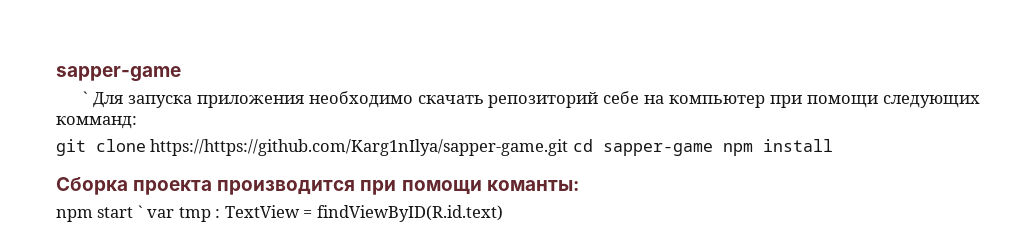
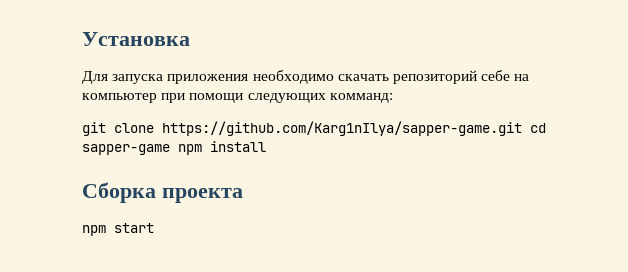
[56,66,181,82] [82,91,88,104] sapper-game // ` -> [82,32,190,46] Установка //
[150,139,569,156] https://https://github.com/Karg1nIlya/sapper-game.git -> [162,121,522,136] https://github.com/Karg1nIlya/sapper-game.git
[217,180,579,195] [56,205,503,222] производится при помощи команты: // npm start ` var tmp : TextView = findViewByID(R.id.text) -> [82,223,154,236] // npm start

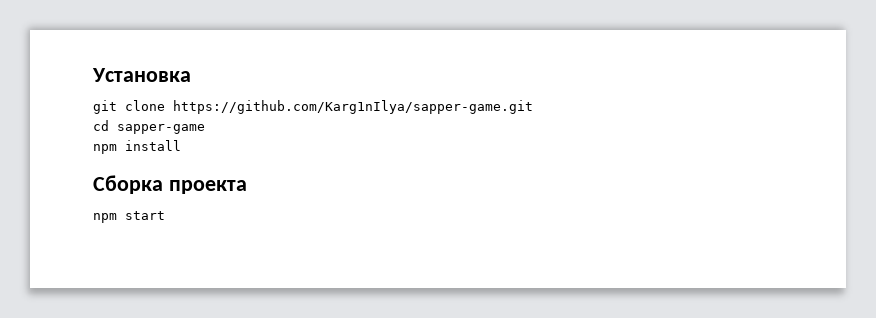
[82,70,530,84] [82,93,393,103] // Для запуска приложения необходимо скачать репозиторий себе на компьютер при помощи следующих комманд: -> (191, 75) none
(522, 128) none -> (533, 107) //
(170, 149) none -> (205, 129) //

